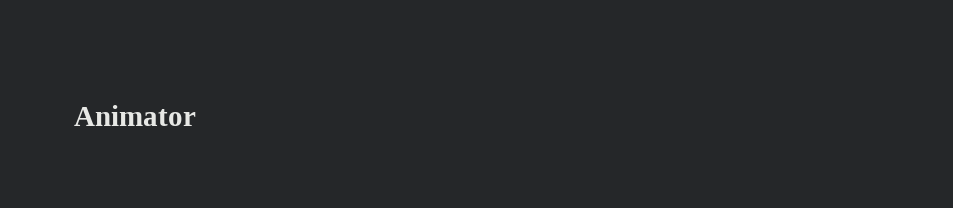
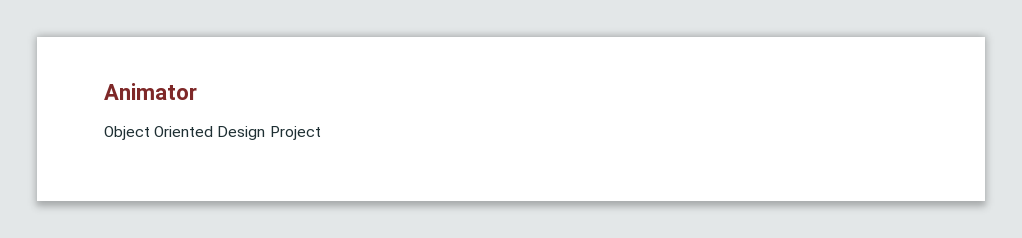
(196, 115) none -> [104,126,321,140] // Object Oriented Design Project

